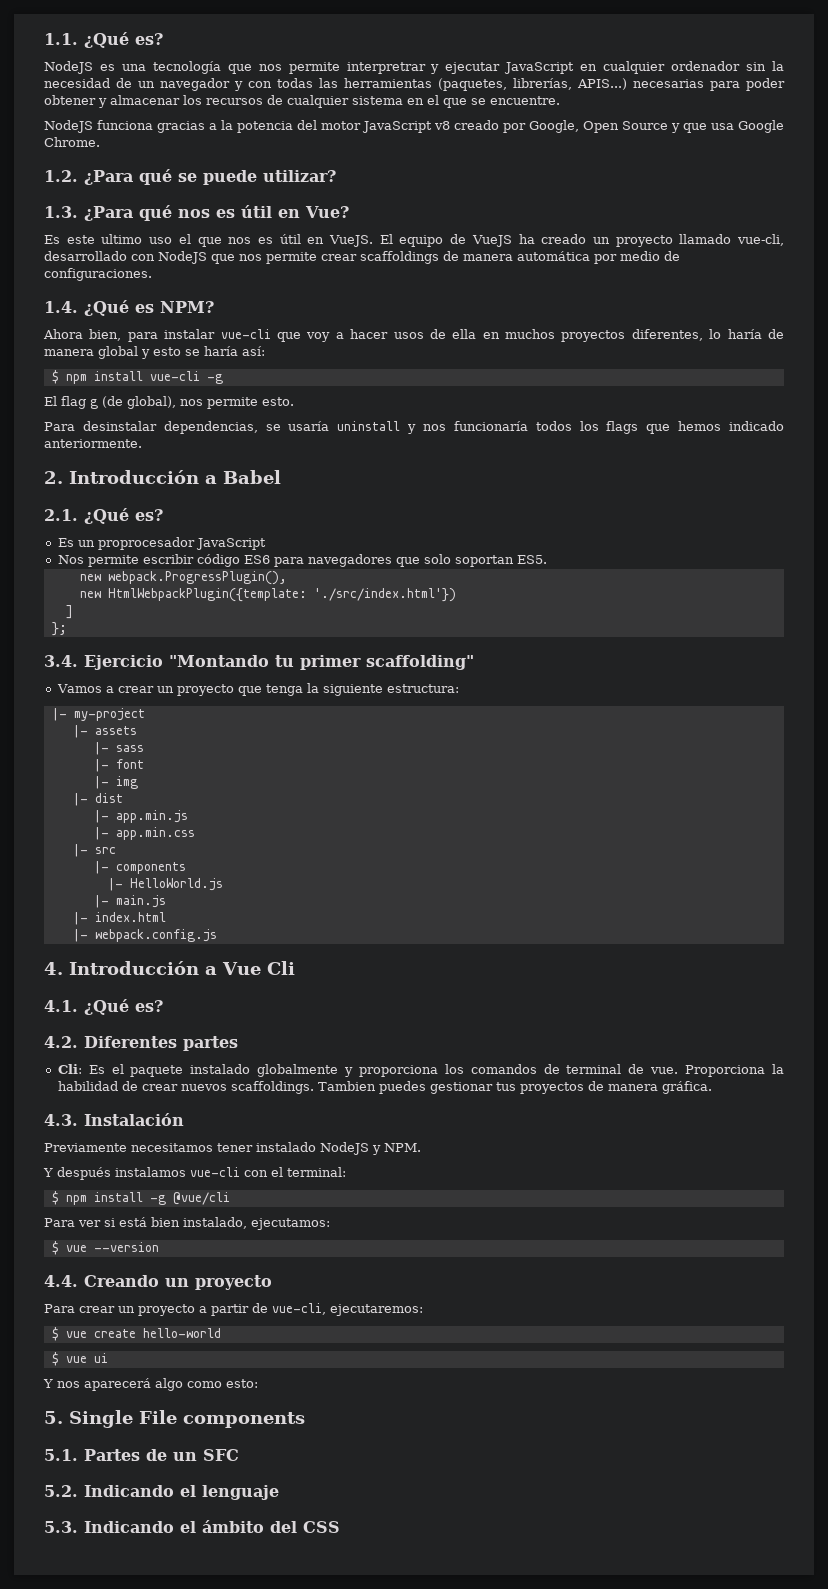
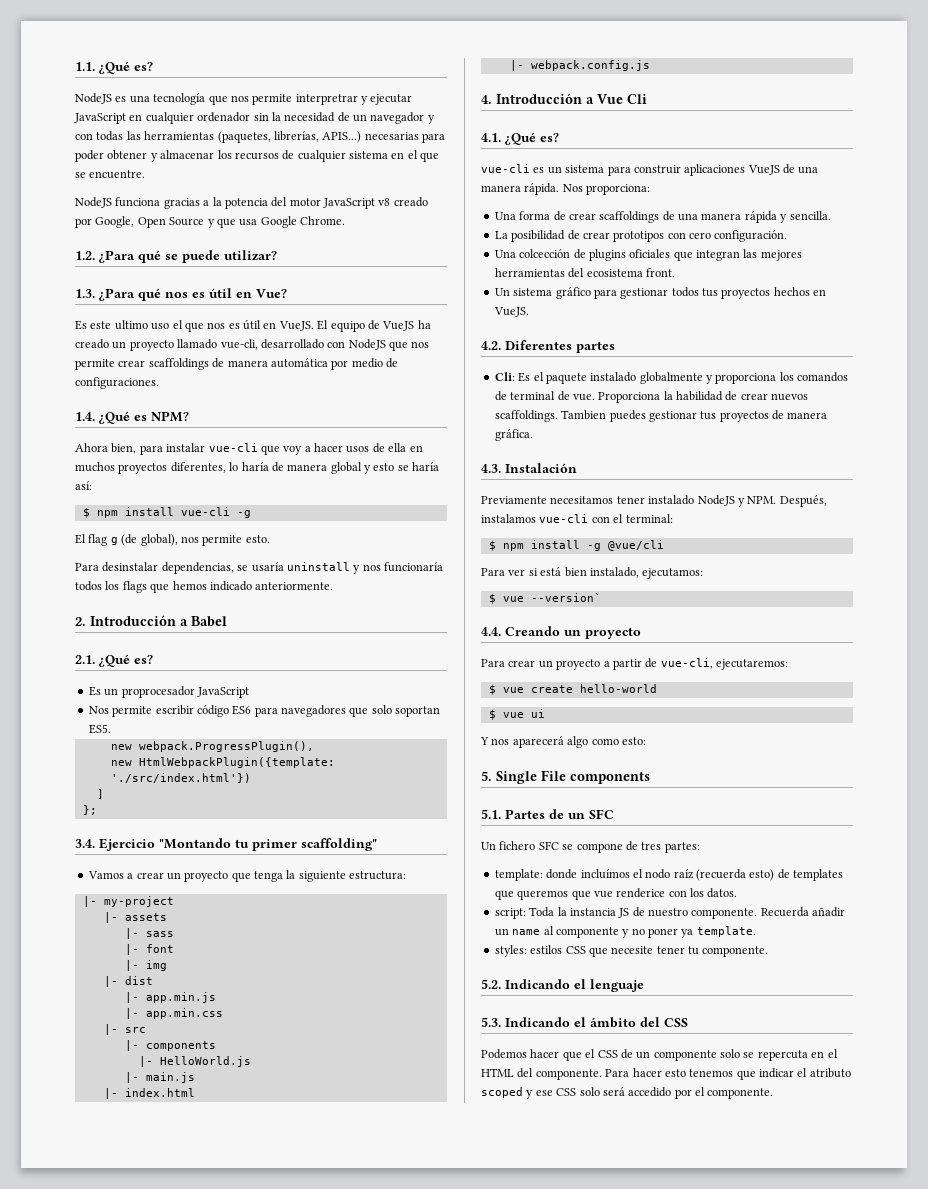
(163, 1006) none -> [481,164,819,176] [481,183,651,195] [494,211,831,223] [494,230,788,242] [494,249,802,261] [494,268,675,278] [494,287,827,299] [493,307,529,317] // vue-cli es un sistema para construir aplicaciones VueJS de una manera rápida. Nos proporciona: // Una forma de crear scaffoldings de una manera rápida y sencilla. // La posibilidad de crear prototipos con cero configuración. // Una colcección de plugins oficiales que integran las mejores herramientas del ecosistema front. // Un sistema gráfico para gestionar todos tus proyectos hechos en VueJS.
[43,1167,111,1180] // Y después -> [779,495,827,507] Después,
[93,1242,159,1252] --version -> [530,593,601,602] --version`
(239, 1455) none -> [481,841,700,853] [494,869,844,881] [494,888,738,900] [494,907,846,919] [494,926,756,938] [494,945,769,957] // Un fichero SFC se compone de tres partes: // template: donde incluímos el nodo raíz (recuerda esto) de templates que queremos que vue renderice con los datos. // script: Toda la instancia JS de nuestro componente. Recuerda añadir un name al componente y no poner ya template. // styles: estilos CSS que necesite tener tu componente.
(340, 1527) none -> [481,1049,838,1061] [481,1068,851,1080] [481,1087,774,1099] // Podemos hacer que el CSS de un componente solo se repercuta en el HTML del componente. Para hacer esto tenemos que indicar el atributo scoped y ese CSS solo será accedido por el componente.

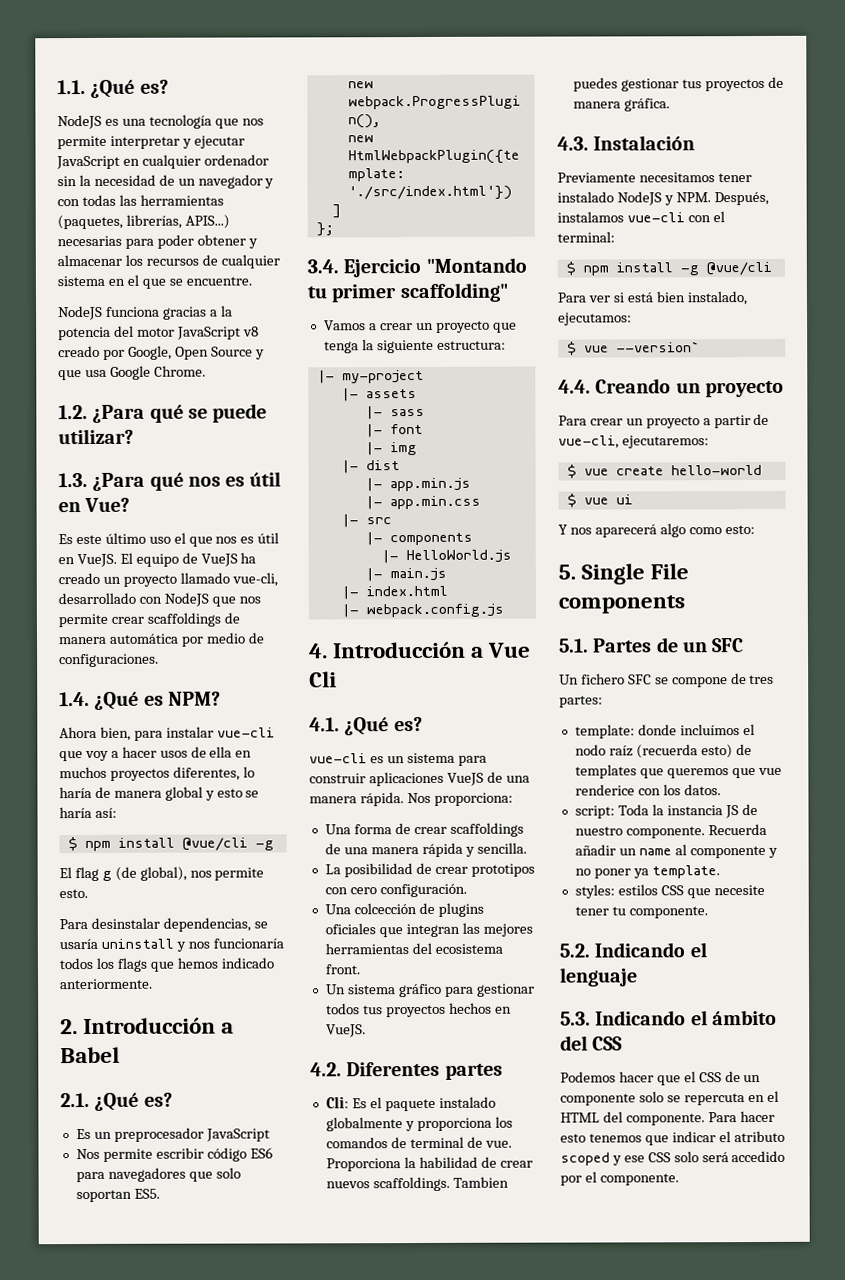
[295,94,358,105] interpretrar -> [109,135,180,149] interpretar
[114,320,148,330] ultimo -> [104,532,146,544] último
[180,507,230,516] vue-cli -> [181,837,248,851] @vue/cli
[121,686,195,698] proprocesador -> [113,1127,204,1142] preprocesador

